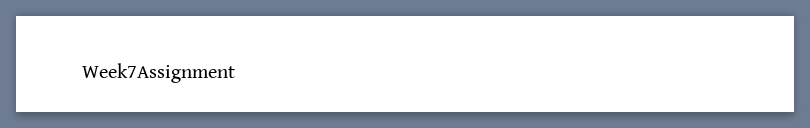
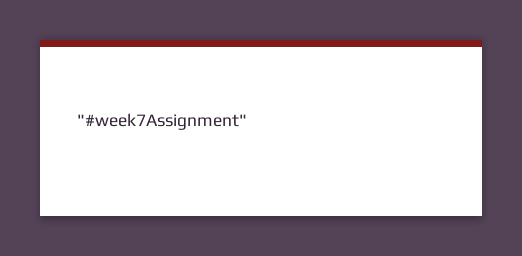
[82,63,235,83] Week7Assignment -> [77,113,247,130] "#week7Assignment"

